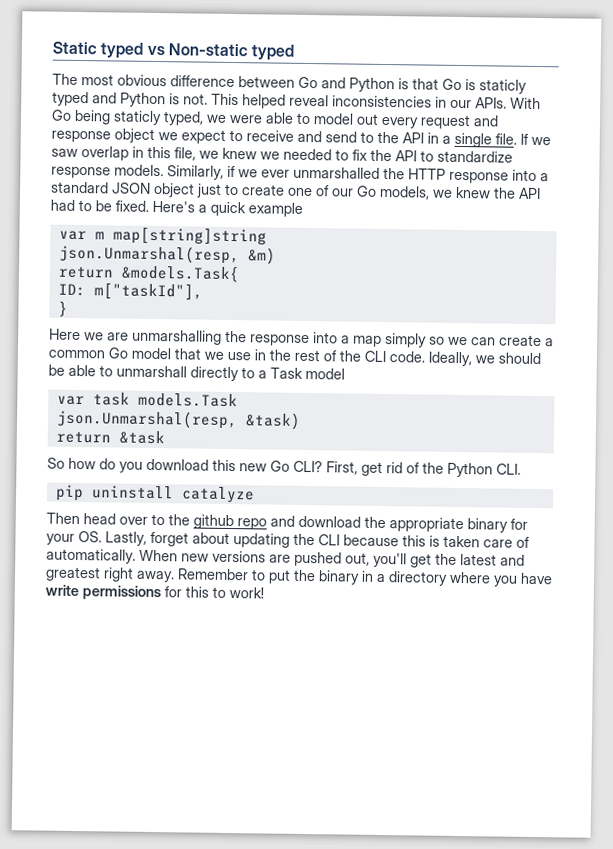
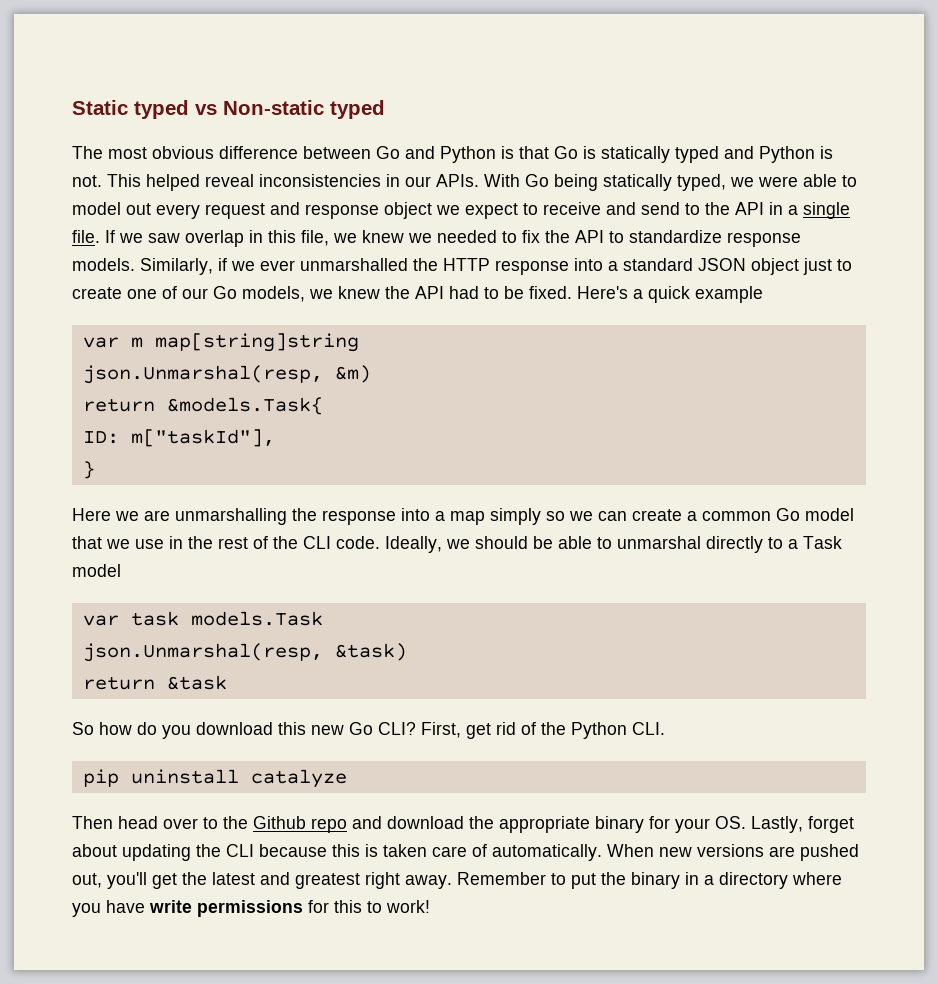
[479,79,527,94] staticly -> [601,146,670,163] statically
[113,110,162,126] staticly -> [603,174,672,191] statically
[116,365,187,378] unmarshall -> [617,536,701,549] unmarshal
[193,514,234,530] github -> [253,816,306,829] Github

